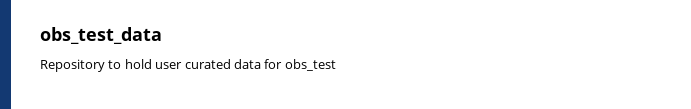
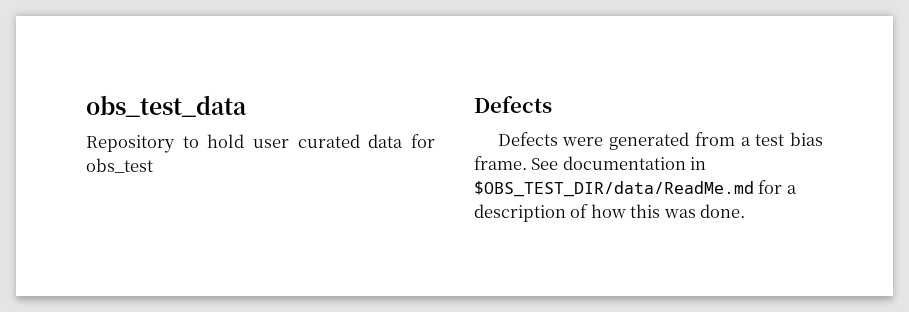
(336, 65) none -> [474,96,552,113] [497,132,823,150] [474,156,707,170] [474,180,797,197] [474,204,746,222] // Defects // Defects were generated from a test bias frame. See documentation in $OBS_TEST_DIR/data/ReadMe.md for a description of how this was done.

